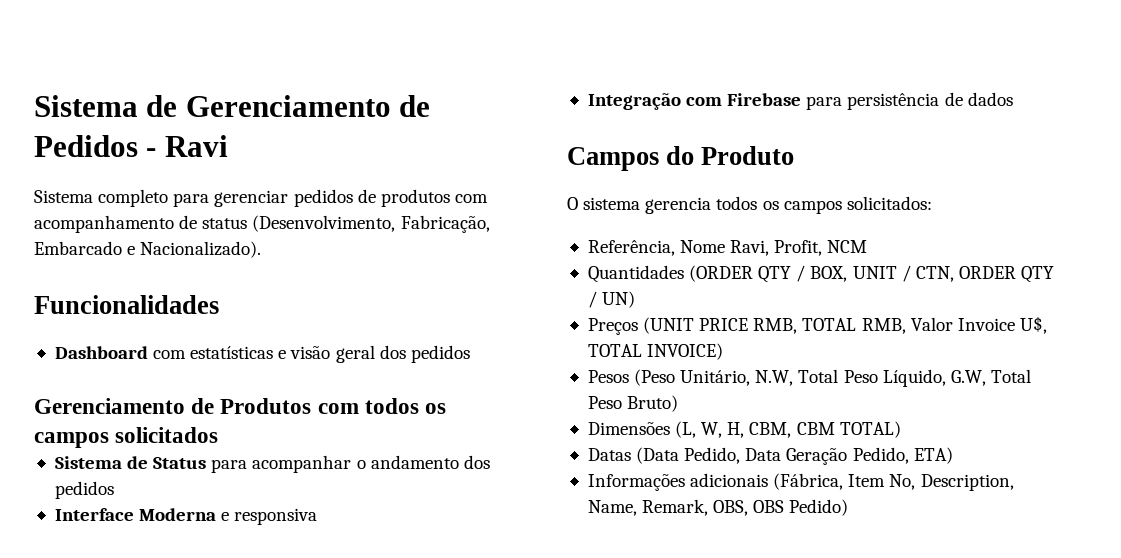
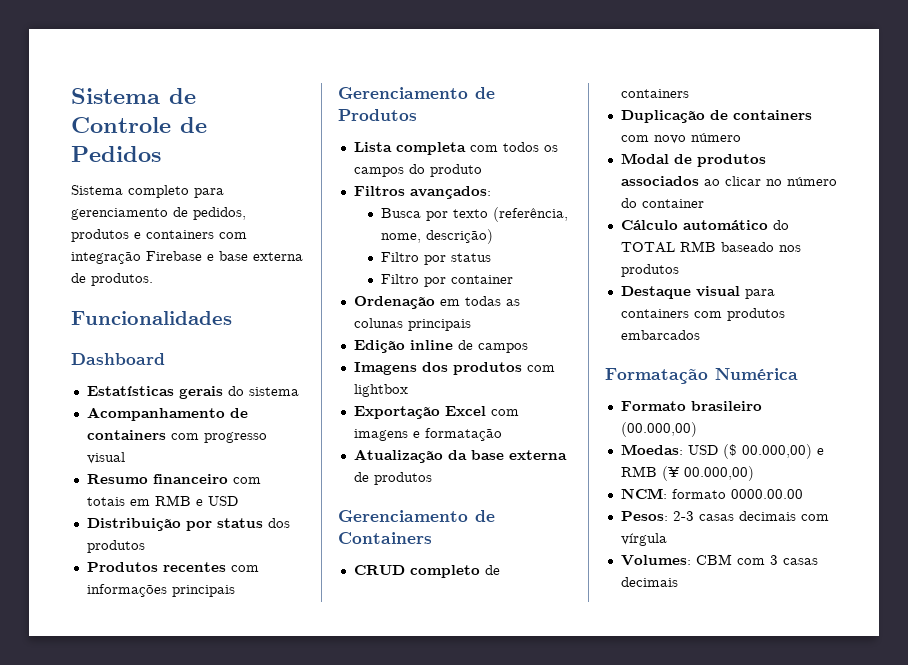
[34,95,391,117] Sistema de Gerenciamento -> [71,88,196,104] [71,117,171,133] Sistema de Controle
[146,135,228,157] - Ravi -> (161, 154) none
[214,189,488,207] [34,215,490,233] [34,241,262,258] [34,295,219,314] [54,345,470,363] gerenciar pedidos de produtos com acompanhamento de status (Desenvolvimento, Fabricação, Embarcado e Nacionalizado). // Funcionalidades // Dashboard com estatísticas e visão geral dos pedidos -> [71,207,246,220] [71,229,247,242] [71,251,303,264] [71,273,153,286] [71,311,232,325] [71,353,165,365] [86,386,299,399] [86,407,248,421] [86,430,267,443] [86,452,125,464] [86,474,261,484] [86,495,238,506] [86,518,290,531] [86,540,145,553] [86,562,259,572] [86,584,235,597] gerenciamento de pedidos, produtos e containers com integração Firebase e base externa de produtos. // Funcionalidades // Dashboard // Estatísticas gerais do sistema // Acompanhamento de containers com progresso visual // Resumo financeiro com totais em RMB e USD // Distribuição por status dos produtos // Produtos recentes com informações principais
(312, 406) none -> [353,142,466,155] // Lista completa
[115,427,219,443] [54,455,490,473] [54,481,114,499] [54,508,318,525] [587,92,1013,110] [567,146,795,171] [567,196,932,214] [587,240,868,256] [587,265,1055,283] [587,291,636,308] [587,316,1047,335] [587,343,724,360] [587,369,1031,387] [587,395,679,412] [587,421,901,438] [587,447,953,465] [587,473,1014,491] [587,499,849,516] solicitados // Sistema de Status para acompanhar o andamento dos pedidos // Interface Moderna e responsiva // Integração com Firebase para persistência de dados // Campos do Produto // O sistema gerencia todos os campos solicitados: // Referência, Nome Ravi, Profit, NCM // Quantidades (ORDER QTY / BOX, UNIT / CTN, ORDER QTY / UN) // Preços (UNIT PRICE RMB, TOTAL RMB, Valor Invoice U$, TOTAL INVOICE) // Pesos (Peso Unitário, N.W, Total Peso Líquido, G.W, Total Peso Bruto) // Dimensões (L, W, H, CBM, CBM TOTAL) // Datas (Data Pedido, Data Geração Pedido, ETA) // Informações adicionais (Fábrica, Item No, Description, Name, Remark, OBS, OBS Pedido) -> [408,164,482,177] [353,186,491,199] [381,207,569,222] [381,229,494,244] [381,252,492,265] [381,274,514,287] [353,296,520,309] [353,318,471,331] [353,340,528,353] [353,362,555,375] [353,384,408,397] [353,406,519,419] [353,428,502,441] [353,449,567,463] [353,472,432,485] [338,510,495,522] [338,532,432,544] [353,565,500,578] [620,89,689,98] [620,110,812,123] [620,133,741,144] [620,153,766,167] [620,176,837,186] [620,198,704,208] [620,220,789,230] [620,241,801,253] [620,264,679,277] [620,286,775,299] [620,308,785,321] [620,330,700,340] [605,368,798,384] [620,401,762,411] [620,422,697,437] [620,444,824,459] [620,466,754,481] [620,488,803,499] [620,511,829,521] [620,533,667,546] [620,554,818,566] [620,577,678,587] do produto // Filtros avançados: // Busca por texto (referência, nome, descrição) // Filtro por status // Filtro por container // Ordenação em todas as colunas principais // Edição inline de campos // Imagens dos produtos com lightbox // Exportação Excel com imagens e formatação // Atualização da base externa de produtos // Gerenciamento de Containers // CRUD completo de containers // Duplicação de containers com novo número // Modal de produtos associados ao clicar no número do container // Cálculo automático do TOTAL RMB baseado nos produtos // Destaque visual para containers com produtos embarcados // Formatação Numérica // Formato brasileiro (00.000,00) // Moedas: USD ($ 00.000,00) e RMB (¥ 00.000,00) // NCM: formato 0000.00.00 // Pesos: 2-3 casas decimais com vírgula // Volumes: CBM com 3 casas decimais

